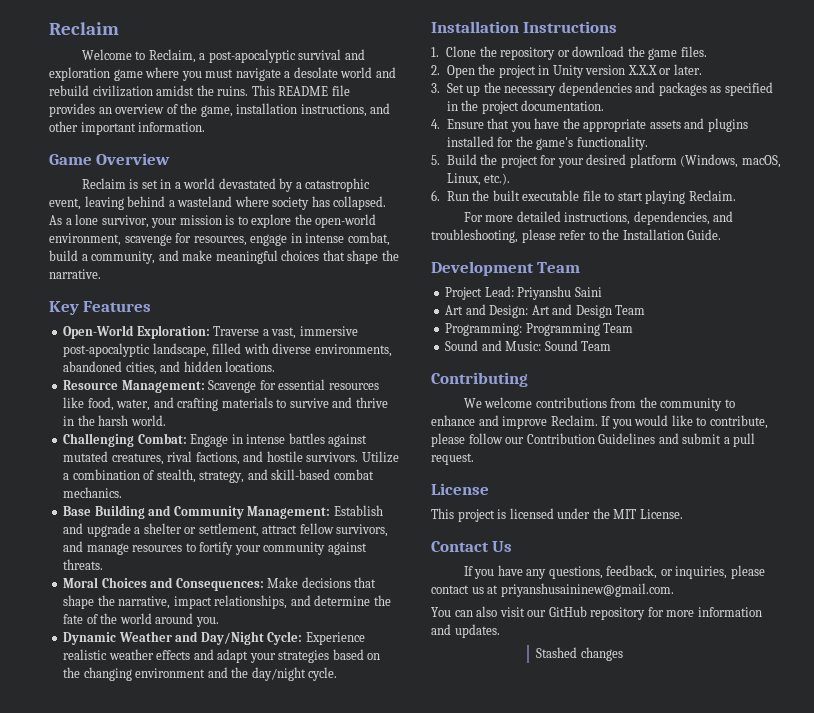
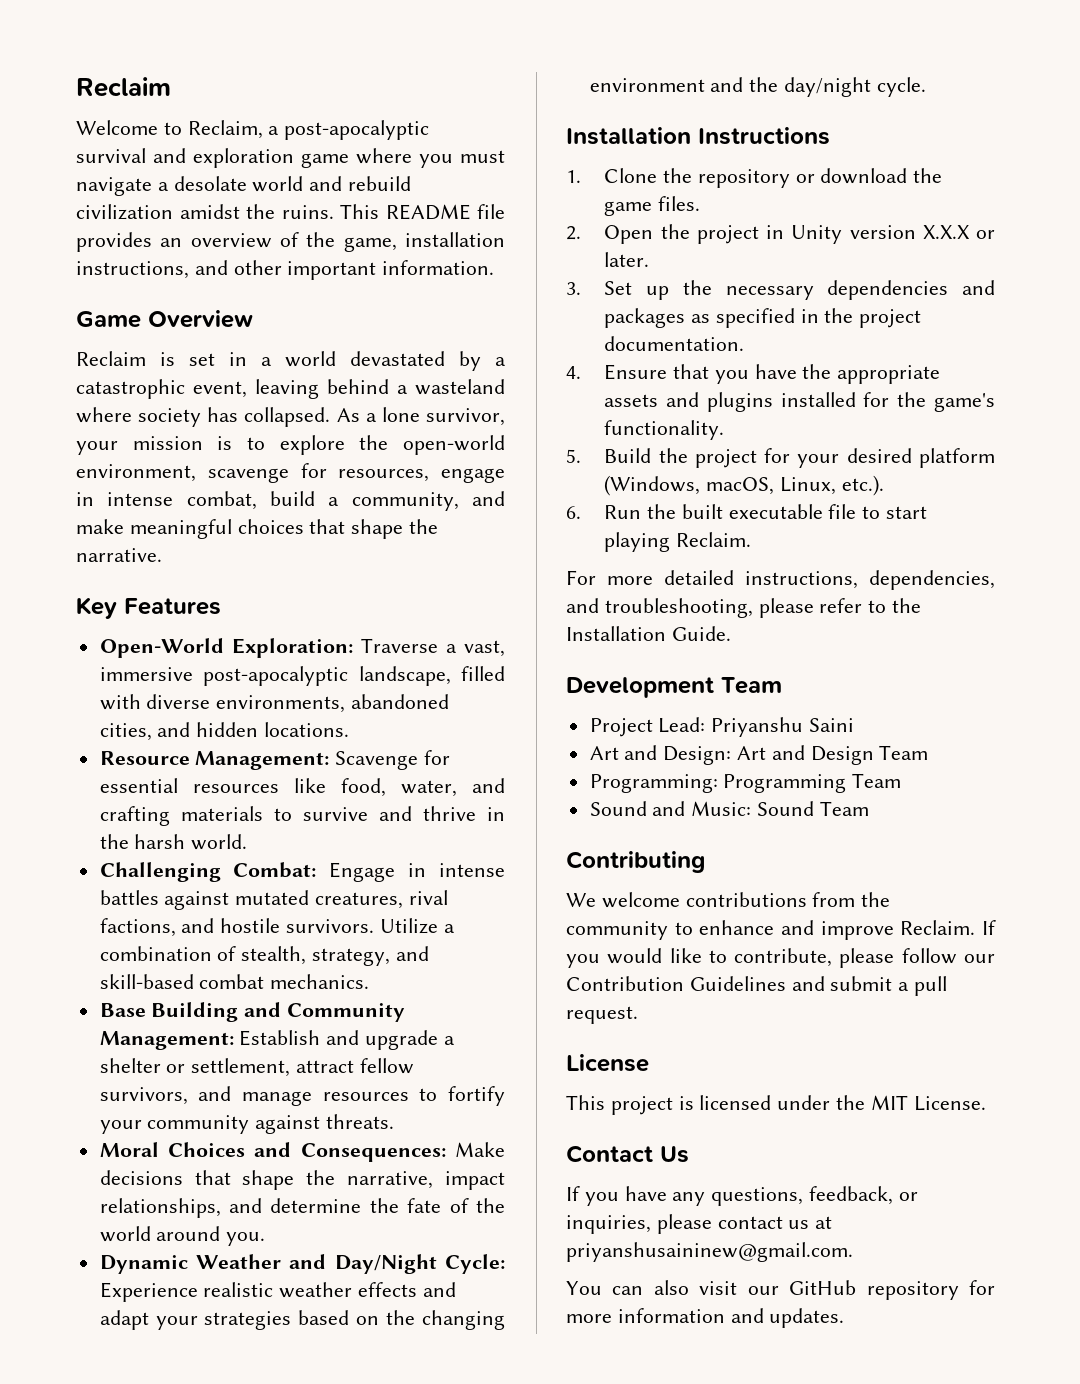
[536,647,623,661] // Stashed changes -> (845, 1318) none

